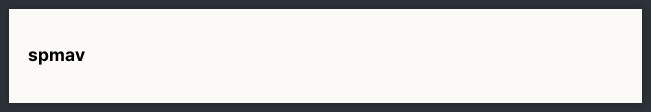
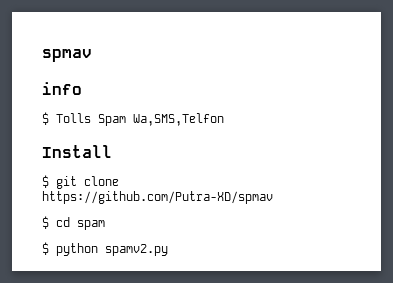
(85, 58) none -> [42,82,82,95] [42,112,224,126] [42,145,112,158] [42,175,119,189] [42,191,273,204] [42,216,105,230] [42,242,168,256] // info // $ Tolls Spam Wa,SMS,Telfon // Install // $ git clone https://github.com/Putra-XD/spmav // $ cd spam // $ python spamv2.py

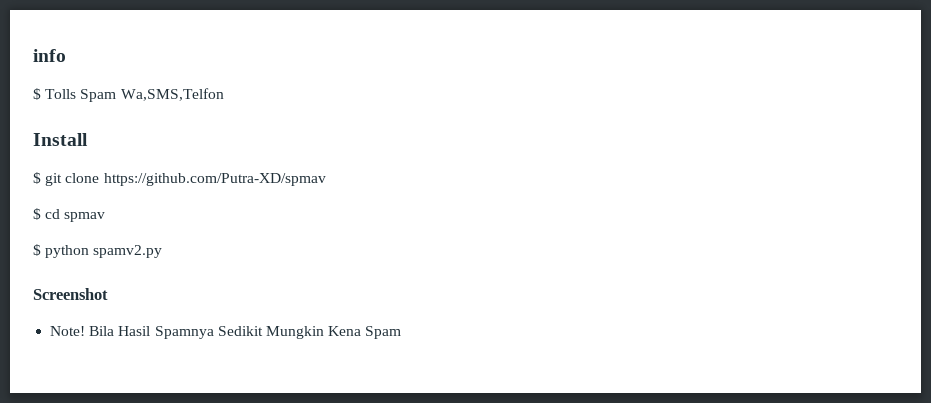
[42,49,92,62] spmav // -> (33, 55) none
[77,220,105,230] spam -> [64,212,106,222] spmav
(168, 250) none -> [33,288,108,300] [50,326,402,339] // Screenshot // Note! Bila Hasil Spamnya Sedikit Mungkin Kena Spam

